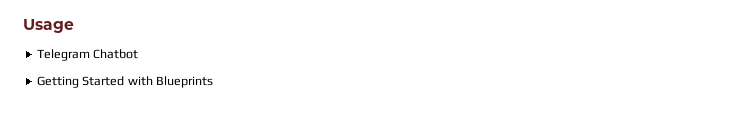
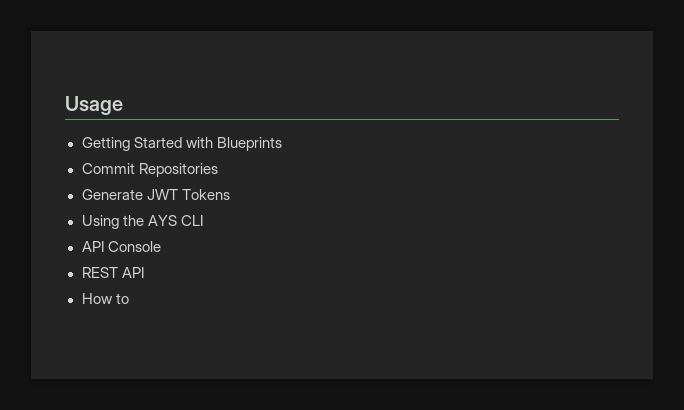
[36,49,139,61] // Telegram Chatbot -> (123, 105) none
(213, 82) none -> [81,163,218,177] [81,189,230,200] [81,215,203,229] [81,241,161,252] [81,267,144,278] [81,293,129,304] // Commit Repositories // Generate JWT Tokens // Using the AYS CLI // API Console // REST API // How to

